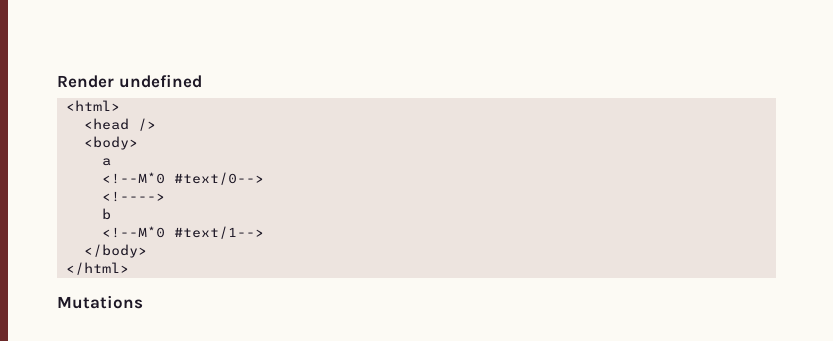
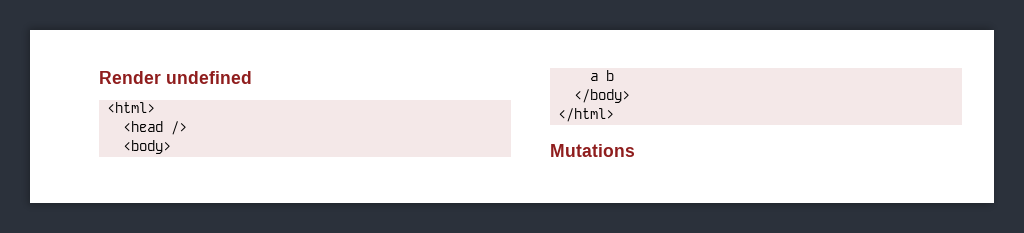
[101,172,264,185] [101,191,165,202] // <!--M*0 #text/0--> // <!----> // -> (599, 77) none
[101,226,264,239] // <!--M*0 #text/1--> -> (615, 75) none

